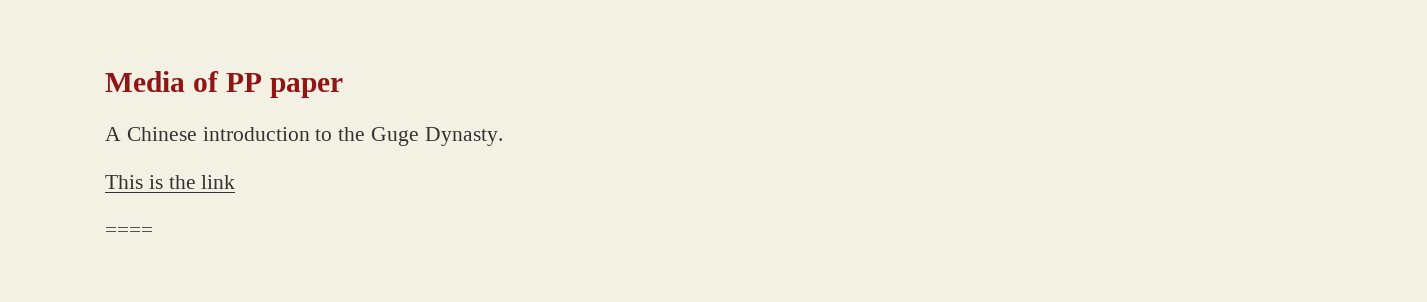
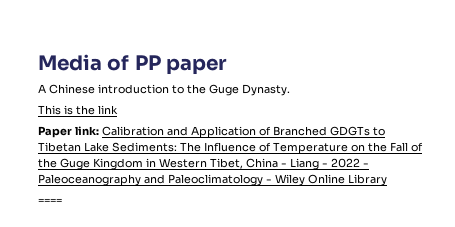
(236, 182) none -> [38,126,385,138] [38,142,423,154] [38,158,369,170] [38,174,387,186] // Paper link: Calibration and Application of Branched GDGTs to Tibetan Lake Sediments: The Influence of Temperature on the Fall of the Guge Kingdom in Western Tibet, China - Liang - 2022 - Paleoceanography and Paleoclimatology - Wiley Online Library

